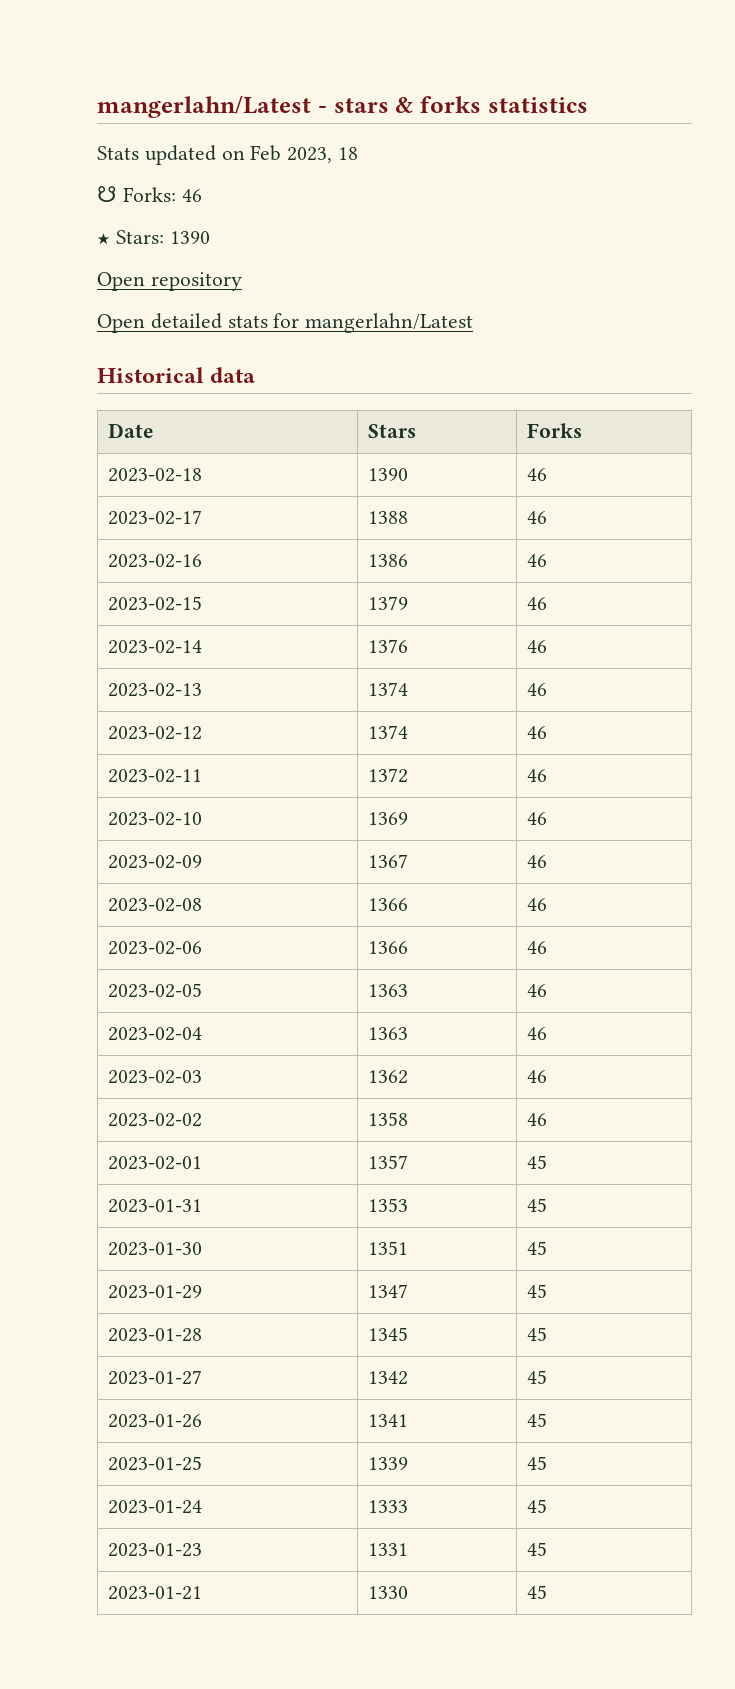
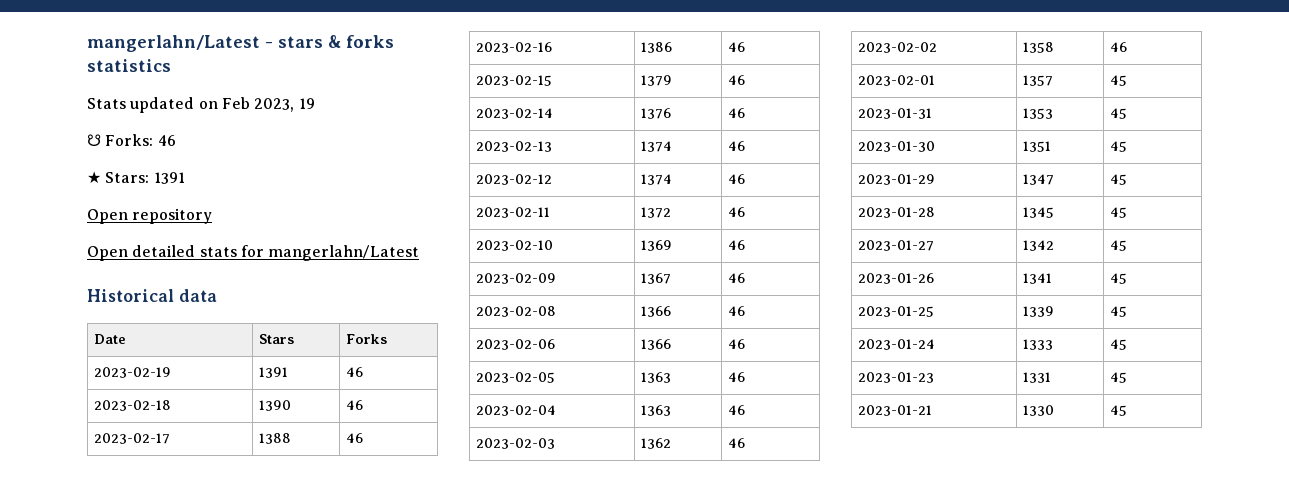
[338,147,359,160] 18 -> [298,98,315,109] 19
[169,231,210,244] 1390 -> [153,172,185,184] 1391
(583, 430) none -> [93,367,171,378] [258,367,288,378] [345,367,363,377] // 2023-02-19 | 1391 | 46

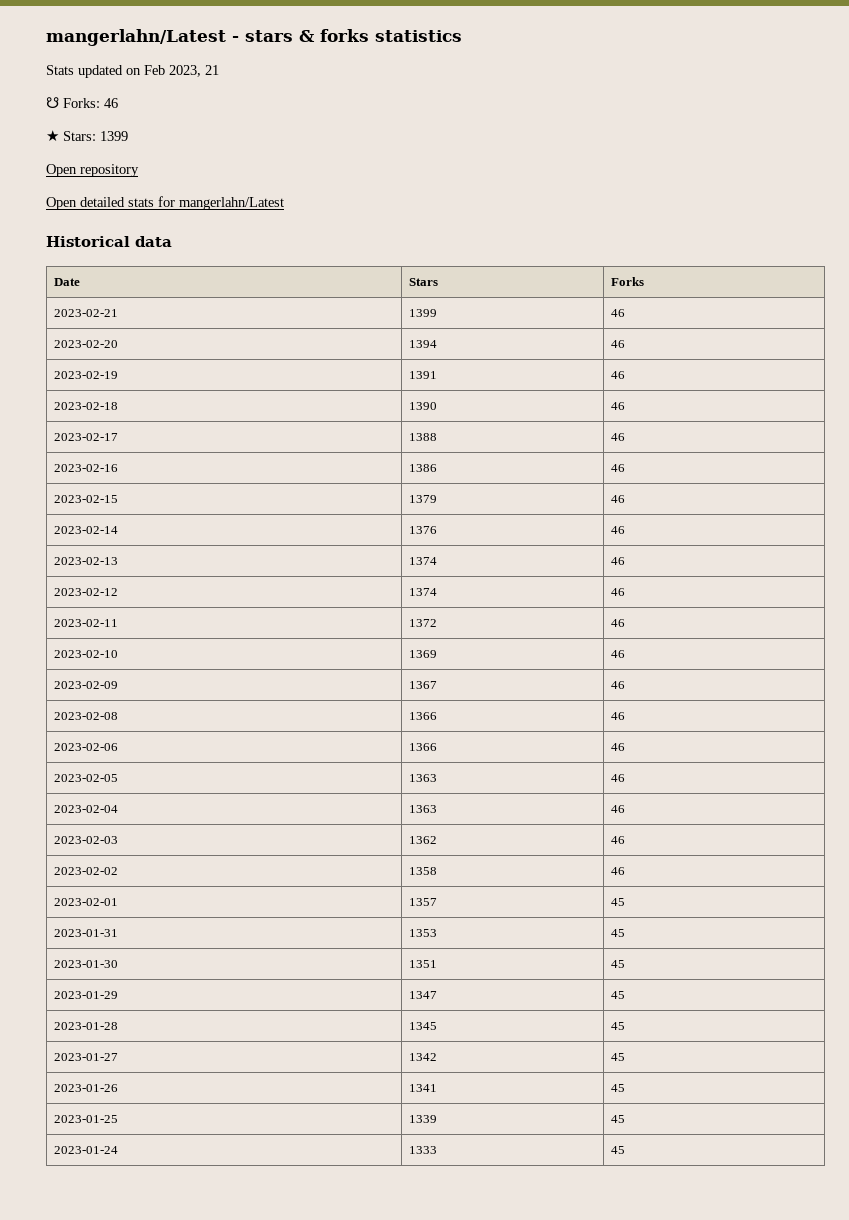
[298,98,315,109] 19 -> [205,65,219,75] 21
[153,172,185,184] 1391 -> [100,131,128,141] 1399
(387, 339) none -> [54,309,119,317] [409,309,438,317] [611,309,626,317] [54,340,119,348] [409,340,438,348] [611,340,626,348] // 2023-02-21 | 1399 | 46 // 2023-02-20 | 1394 | 46
[857,372,934,383] [1022,372,1051,383] [1109,372,1127,383] [857,405,932,416] [1022,405,1054,416] [1109,405,1127,416] // 2023-01-23 | 1331 | 45 // 2023-01-21 | 1330 | 45 -> (626, 1150) none

